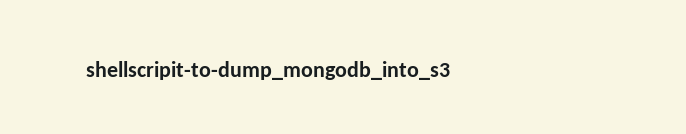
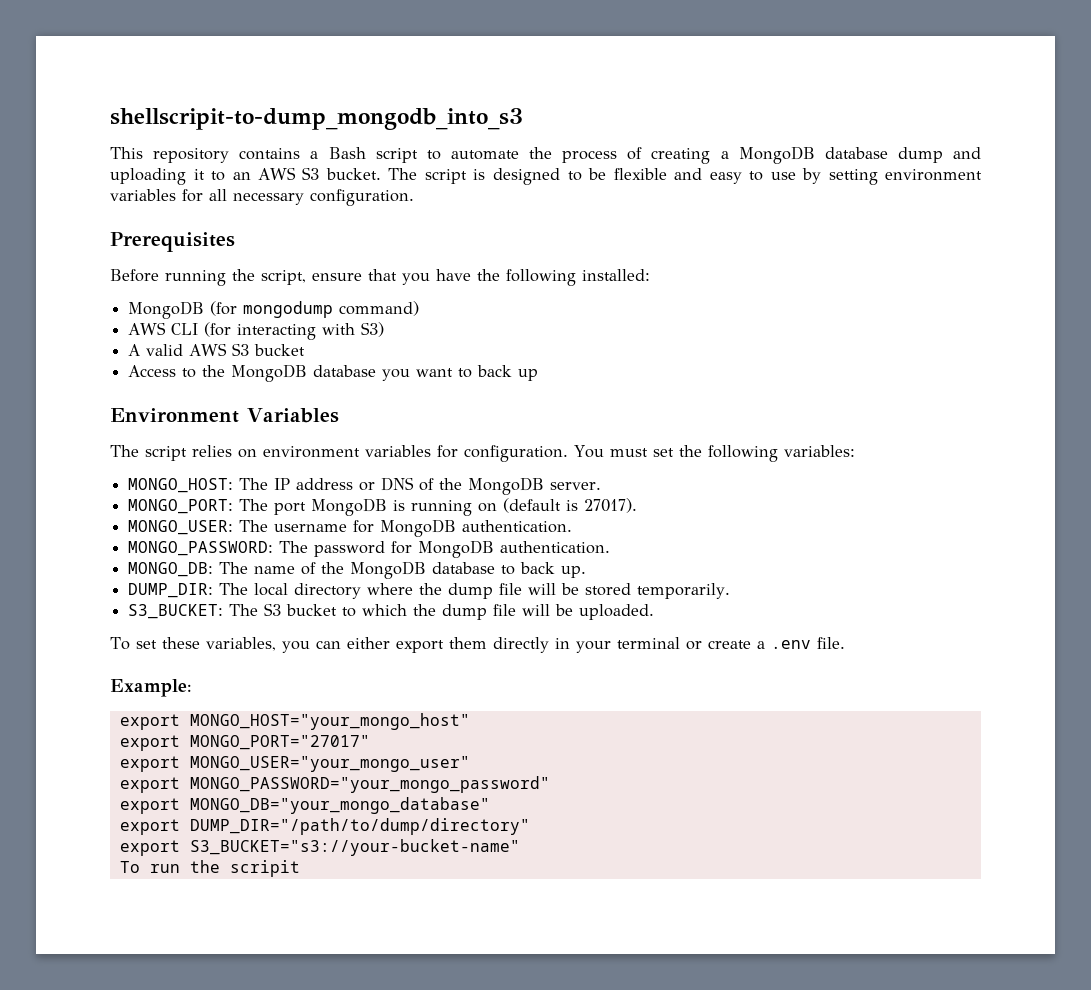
(450, 70) none -> [110,146,981,164] [110,167,983,185] [110,189,414,206] [110,232,235,252] [110,269,650,286] [128,301,420,319] [128,322,385,340] [128,343,306,356] [128,364,539,382] [110,408,339,423] [110,445,855,462] [128,477,602,495] [128,498,638,516] [128,519,573,537] [128,540,611,558] [128,561,587,579] [128,583,731,599] [128,603,655,620] [110,637,845,653] [110,679,192,697] [119,713,470,730] [119,735,370,751] [119,756,470,772] [119,776,550,793] [119,797,490,814] [119,818,530,835] [119,839,520,856] [119,860,300,877] // This repository contains a Bash script to automate the process of creating a MongoDB database dump and uploading it to an AWS S3 bucket. The script is designed to be flexible and easy to use by setting environment variables for all necessary configuration. // Prerequisites // Before running the script, ensure that you have the following installed: // MongoDB (for mongodump command) // AWS CLI (for interacting with S3) // A valid AWS S3 bucket // Access to the MongoDB database you want to back up // Environment Variables // The script relies on environment variables for configuration. You must set the following variables: // MONGO_HOST: The IP address or DNS of the MongoDB server. // MONGO_PORT: The port MongoDB is running on (default is 27017). // MONGO_USER: The username for MongoDB authentication. // MONGO_PASSWORD: The password for MongoDB authentication. // MONGO_DB: The name of the MongoDB database to back up. // DUMP_DIR: The local directory where the dump file will be stored temporarily. // S3_BUCKET: The S3 bucket to which the dump file will be uploaded. // To set these variables, you can either export them directly in your terminal or create a .env file. // Example: // export MONGO_HOST="your_mongo_host" // export MONGO_PORT="27017" // export MONGO_USER="your_mongo_user" // export MONGO_PASSWORD="your_mongo_password" // export MONGO_DB="your_mongo_database" // export DUMP_DIR="/path/to/dump/directory" // export S3_BUCKET="s3://your-bucket-name" // To run the scripit

